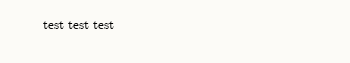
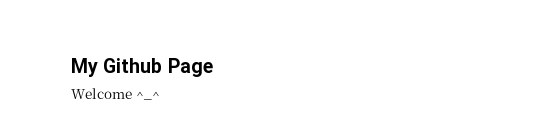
[43,21,114,29] test test test -> [71,58,213,77] [71,88,160,100] My Github Page // Welcome ^_^

